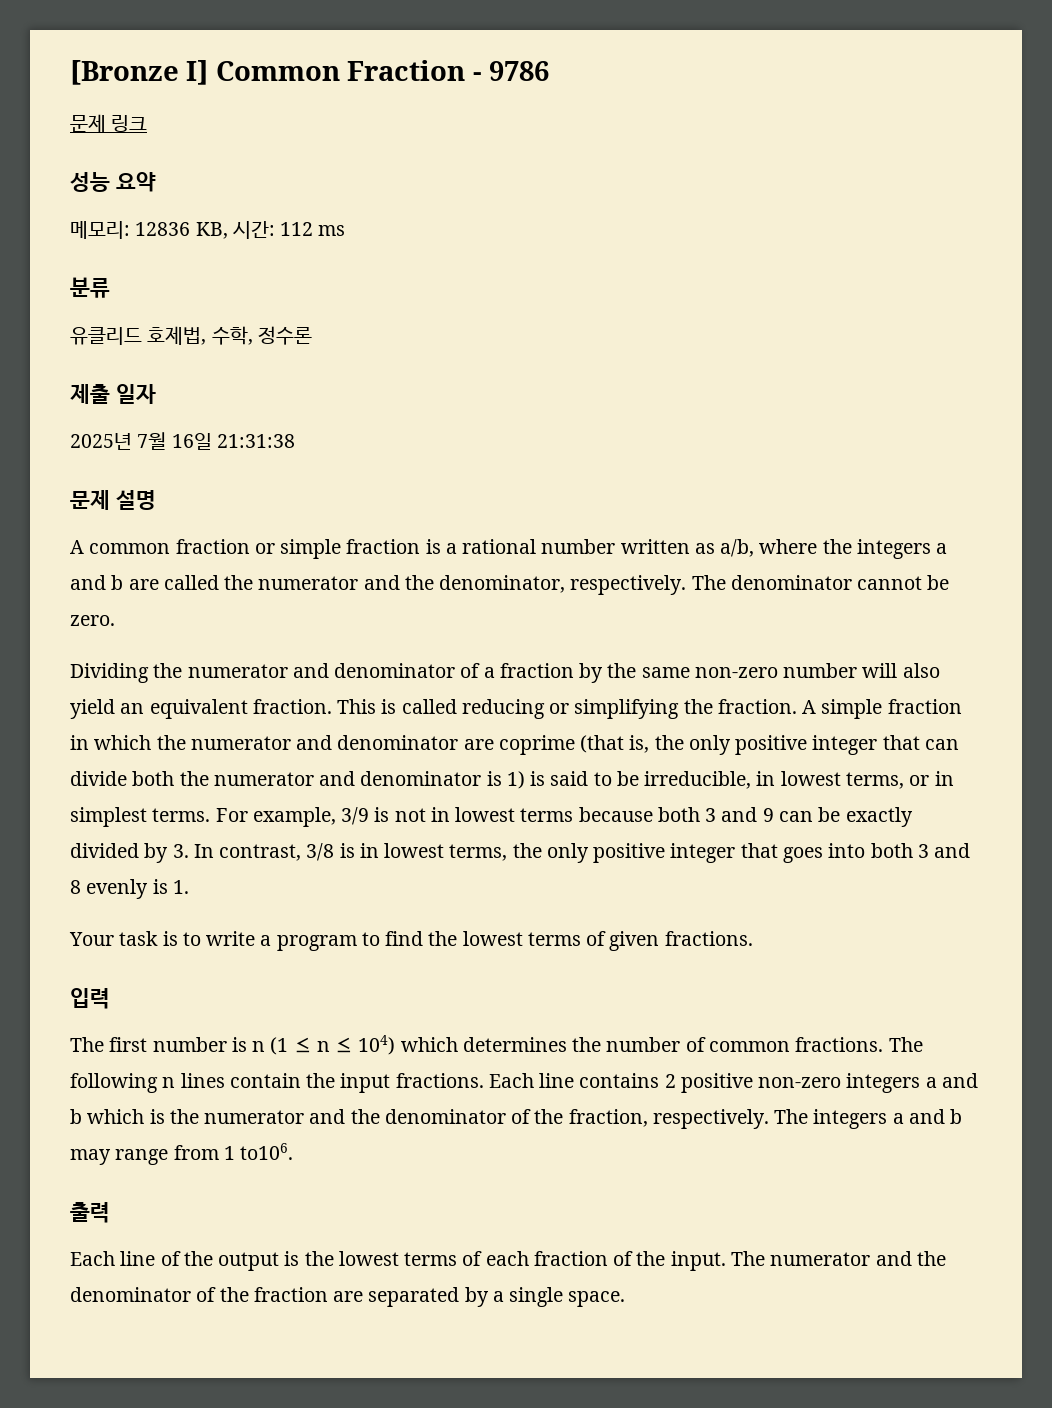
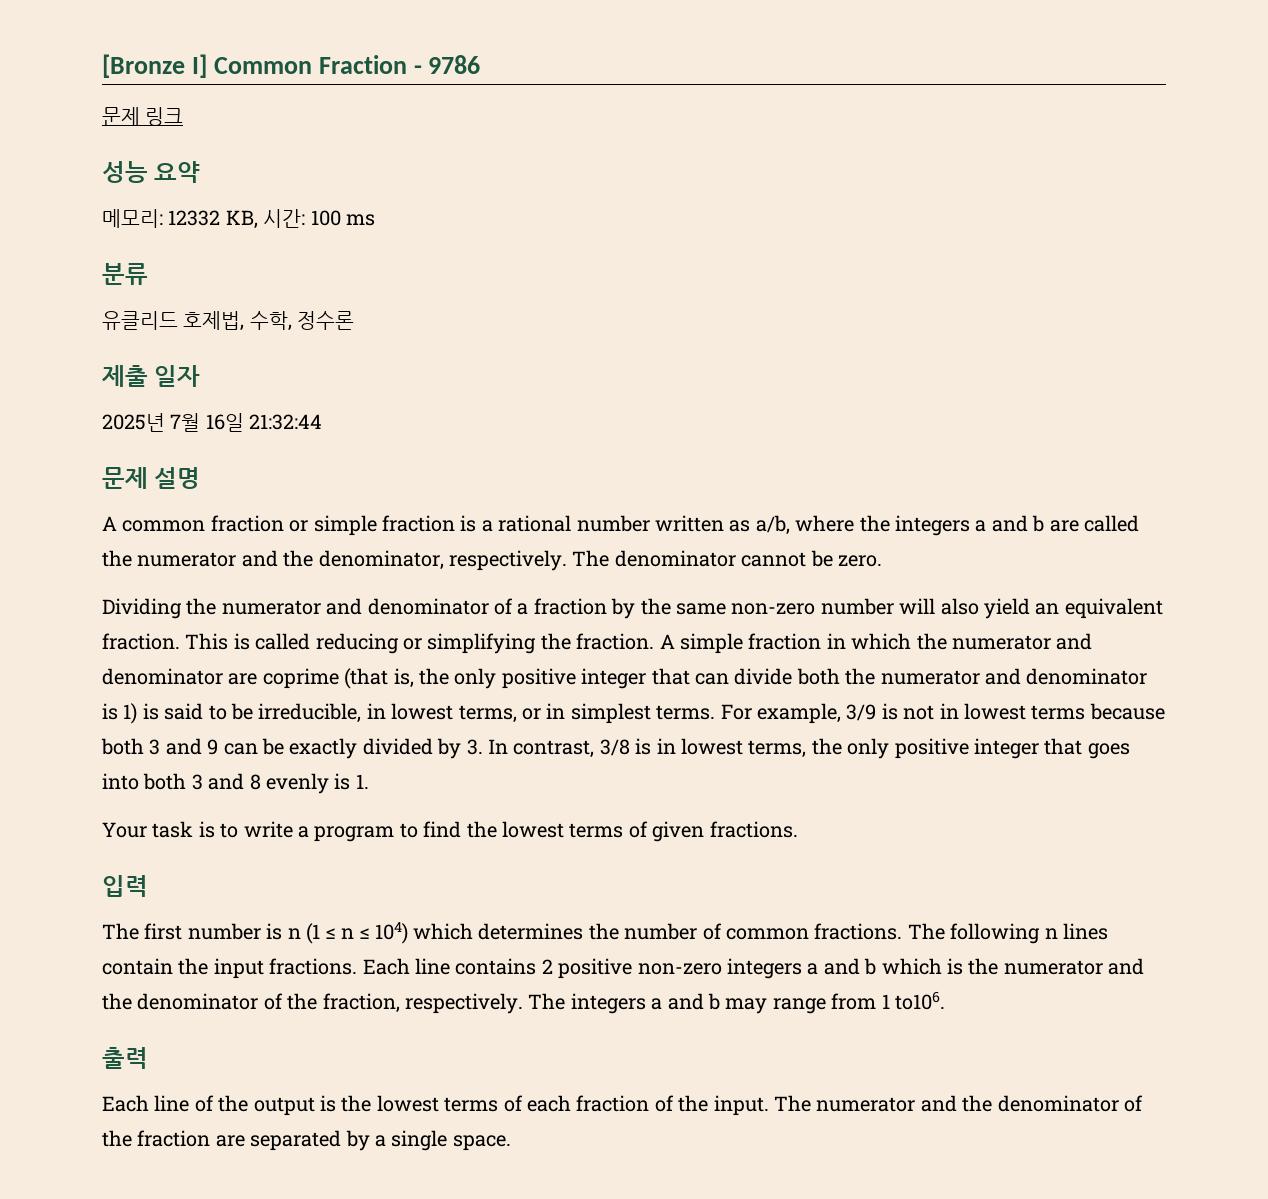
[135,222,191,236] 12836 -> [168,210,221,226] 12332
[280,222,314,236] 112 -> [310,210,341,226] 100
[216,434,295,448] 21:31:38 -> [249,414,323,430] 21:32:44

